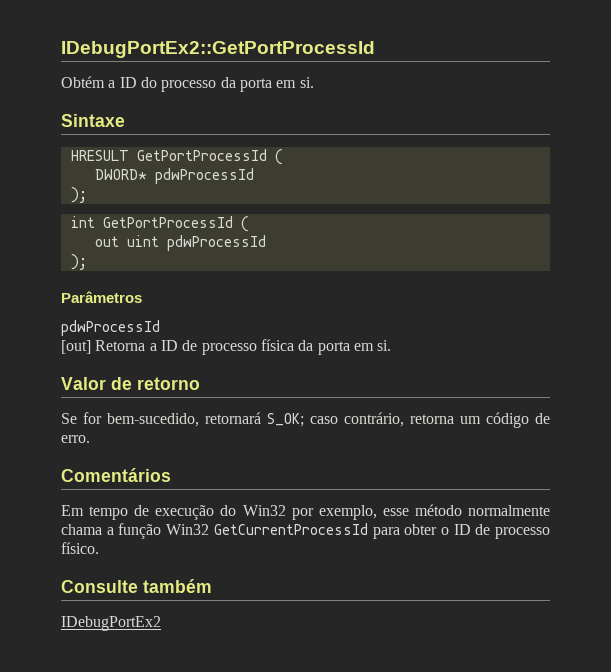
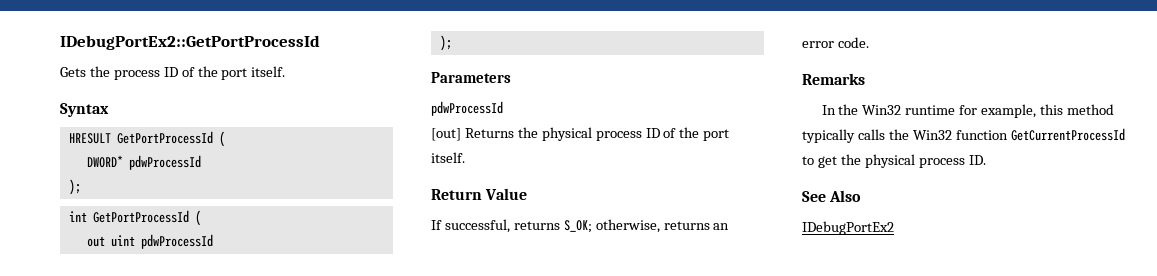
[61,76,314,92] [61,114,125,127] Obtém a ID do processo da porta em si. // Sintaxe -> [60,66,286,80] [60,103,109,117] Gets the process ID of the port itself. // Syntax
[61,291,142,303] Parâmetros -> [431,72,511,83] Parameters
[95,339,392,355] [61,377,200,390] [61,412,550,428] [61,435,90,443] [61,468,171,482] [61,504,550,520] [61,523,550,539] [61,542,99,554] [61,579,212,593] Retorna a ID de processo física da porta em si. // Valor de retorno // Se for bem-sucedido, retornará S_OK; caso contrário, retorna um código de erro. // Comentários // Em tempo de execução do Win32 por exemplo, esse método normalmente chama a função Win32 GetCurrentProcessId para obter o ID de processo físico. // Consulte também -> [464,127,730,141] [431,152,465,163] [431,188,528,200] [431,219,730,233] [802,37,869,48] [802,73,865,85] [821,104,1114,118] [802,128,1125,143] [802,154,986,168] [802,190,862,202] Returns the physical process ID of the port itself. // Return Value // If successful, returns S_OK; otherwise, returns an error code. // Remarks // In the Win32 runtime for example, this method typically calls the Win32 function GetCurrentProcessId to get the physical process ID. // See Also

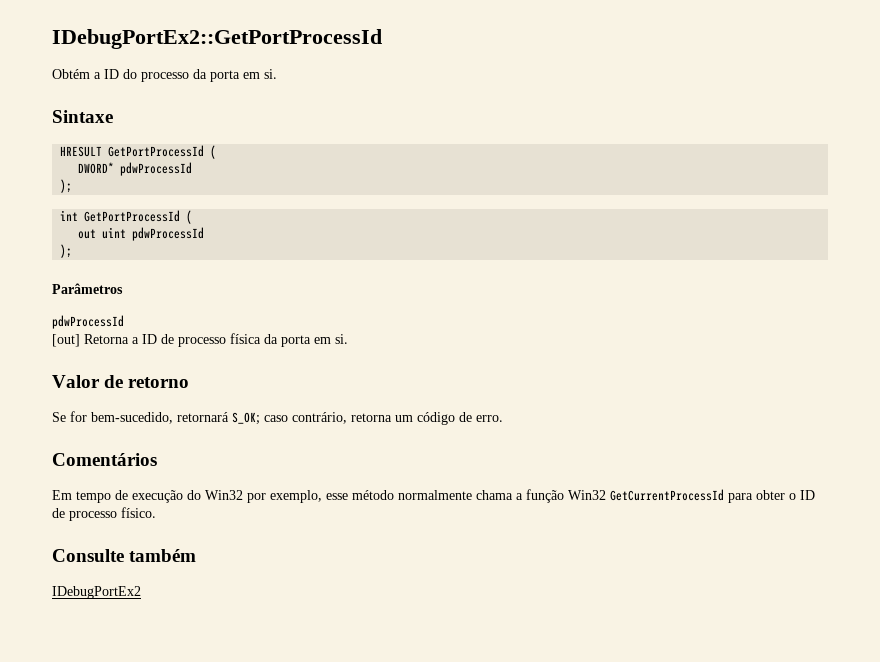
[60,66,286,80] [60,103,109,117] Gets the process ID of the port itself. // Syntax -> [52,69,277,82] [52,110,113,123] Obtém a ID do processo da porta em si. // Sintaxe
[431,72,511,83] Parameters -> [52,283,123,294] Parâmetros
[464,127,730,141] [431,152,465,163] [431,188,528,200] [431,219,730,233] [802,37,869,48] [802,73,865,85] [821,104,1114,118] [802,128,1125,143] [802,154,986,168] [802,190,862,202] Returns the physical process ID of the port itself. // Return Value // If successful, returns S_OK; otherwise, returns an error code. // Remarks // In the Win32 runtime for example, this method typically calls the Win32 function GetCurrentProcessId to get the physical process ID. // See Also -> [84,333,348,347] [52,375,190,388] [52,411,503,425] [52,453,157,466] [52,489,815,503] [52,507,156,521] [52,549,197,562] Retorna a ID de processo física da porta em si. // Valor de retorno // Se for bem-sucedido, retornará S_OK; caso contrário, retorna um código de erro. // Comentários // Em tempo de execução do Win32 por exemplo, esse método normalmente chama a função Win32 GetCurrentProcessId para obter o ID de processo físico. // Consulte também

